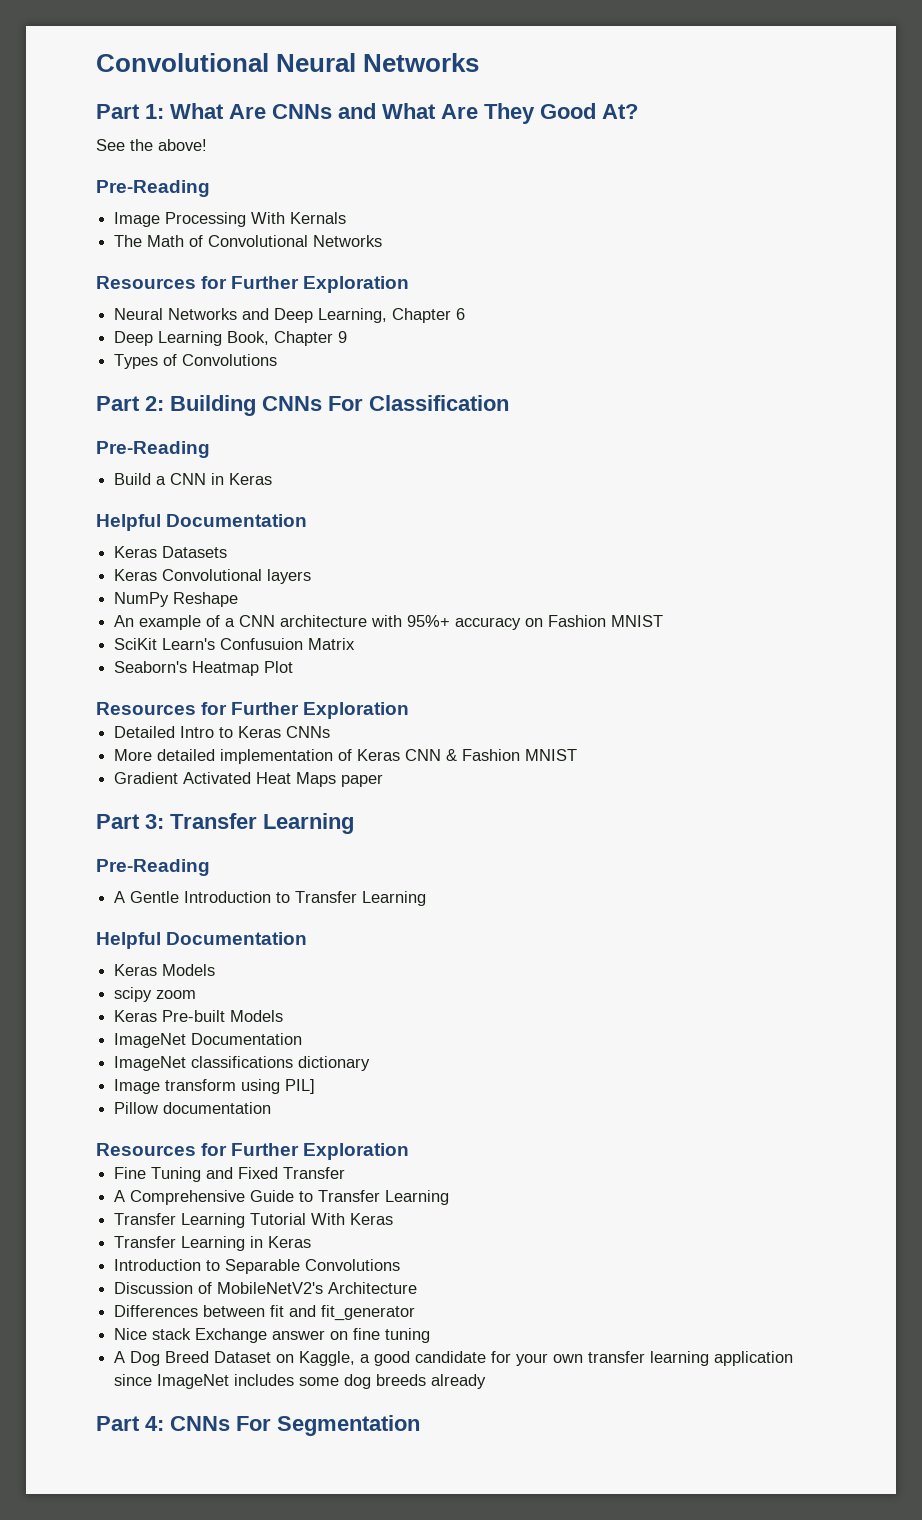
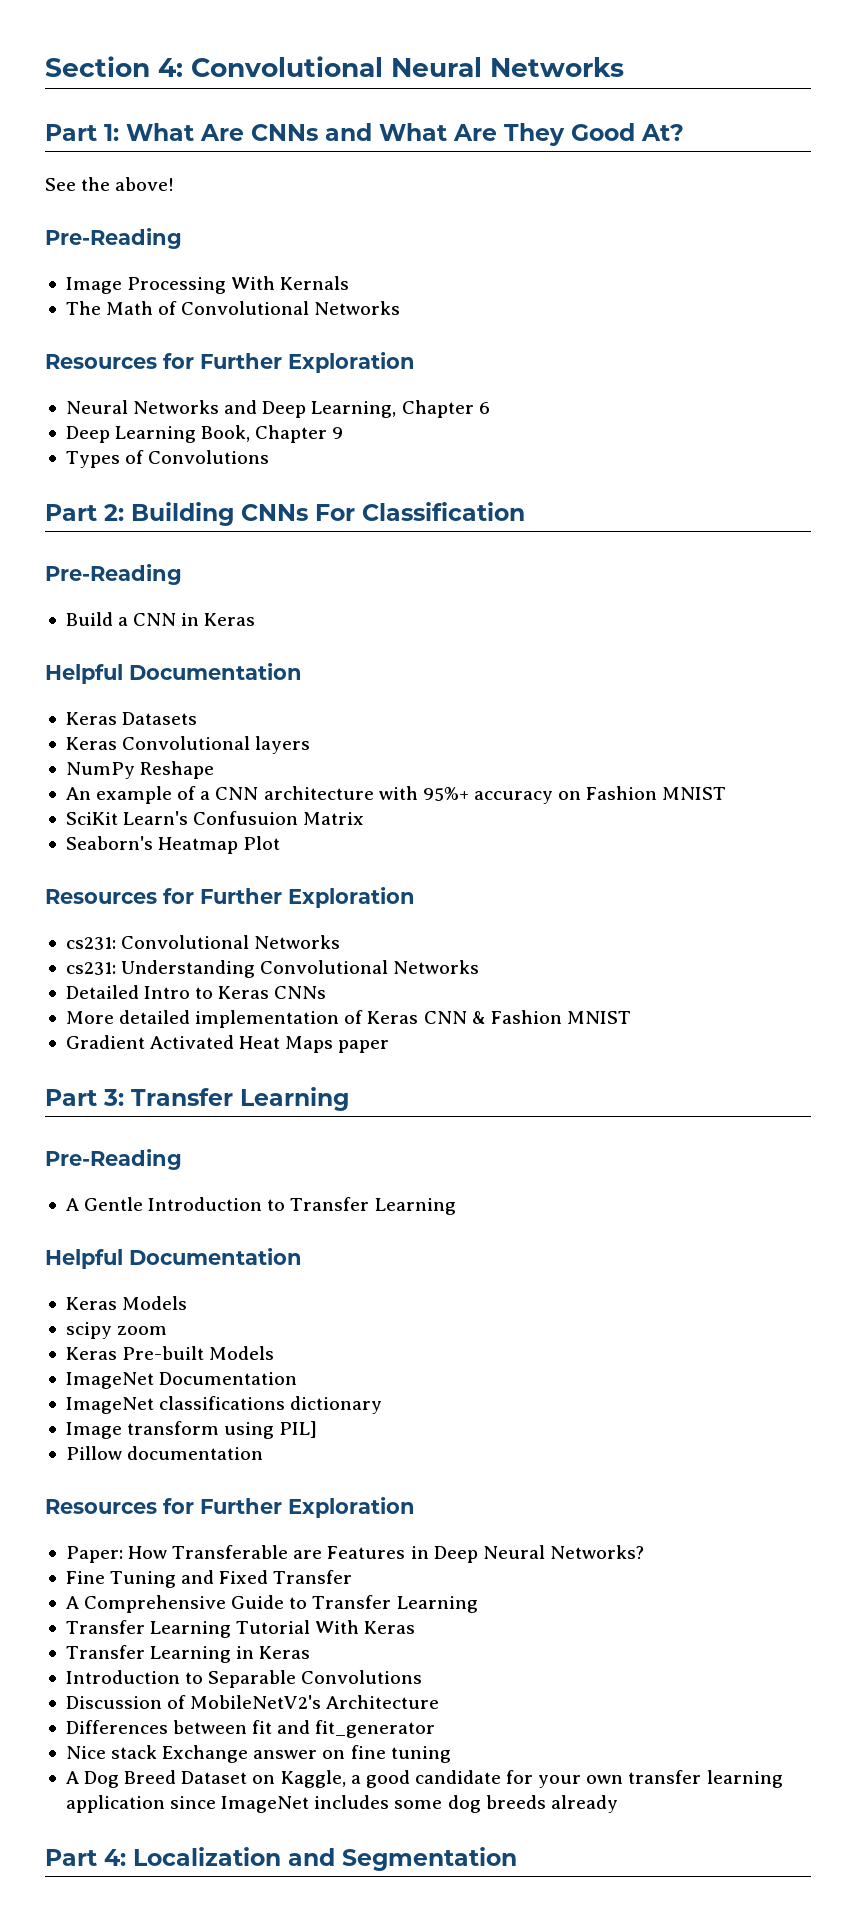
(96, 62) none -> [45,56,183,77] Section 4:
(410, 710) none -> [65,935,341,950] [65,960,480,978] // cs231: Convolutional Networks // cs231: Understanding Convolutional Networks
(410, 1151) none -> [65,1545,644,1563] // Paper: How Transferable are Features in Deep Neural Networks?
[170,1416,271,1431] CNNs For -> [133,1847,335,1866] Localization and

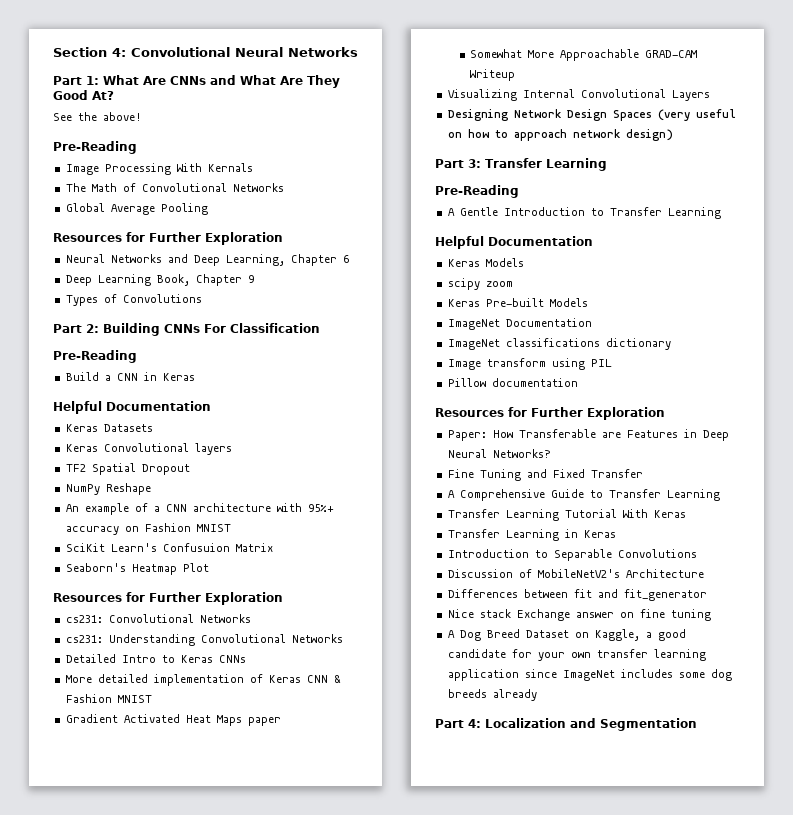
(401, 308) none -> [65,203,208,215] // Global Average Pooling
(311, 745) none -> [65,463,190,475] // TF2 Spatial Dropout
(390, 1046) none -> [470,49,698,61] [470,69,516,81] [447,89,710,101] [447,109,736,121] [447,129,673,141] // Somewhat More Approachable GRAD-CAM Writeup // Visualizing Internal Convolutional Layers // Designing Network Design Spaces (very useful on how to approach network design)
[279,1421,318,1438] PIL] -> [590,359,612,367] PIL

